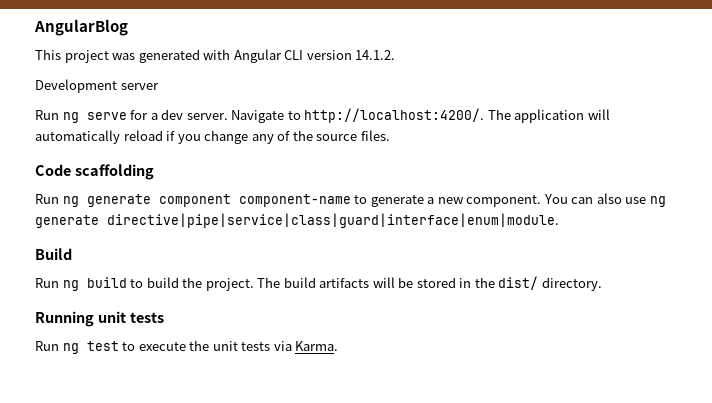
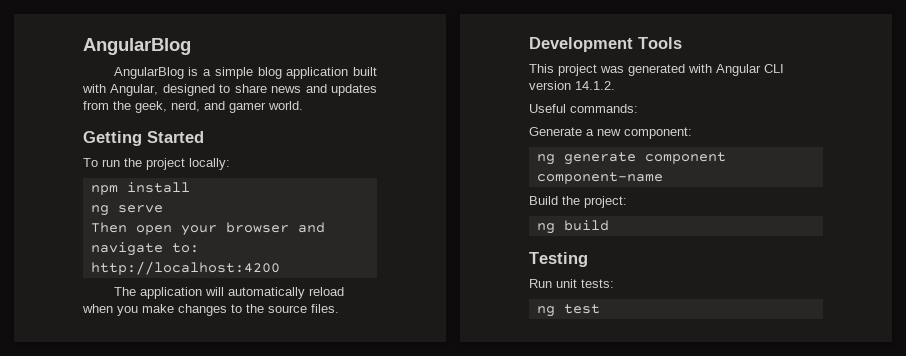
[34,19,128,36] AngularBlog -> [83,38,191,55] [113,67,377,79] [82,84,377,96] [83,101,303,113] [83,131,204,146] [83,158,230,170] [90,182,190,195] [90,205,163,216] [90,222,325,236] [90,242,199,256] [90,261,280,275] [113,287,344,299] [82,304,339,316] [529,37,682,52] AngularBlog // AngularBlog is a simple blog application built with Angular, designed to share news and updates from the geek, nerd, and gamer world. // Getting Started // To run the project locally: // npm install // ng serve // Then open your browser and navigate to: http://localhost:4200 // The application will automatically reload when you make changes to the source files. // Development Tools
[35,79,159,93] [35,108,610,123] [35,130,390,144] [35,164,154,180] [35,193,666,207] [35,213,559,228] [35,248,72,260] [35,276,602,291] [35,311,164,327] [35,340,339,354] Development server // Run ng serve for a dev server. Navigate to http://localhost:4200/. The application will automatically reload if you change any of the source files. // Code scaffolding // Run ng generate component component-name to generate a new component. You can also use ng generate directive|pipe|service|class|guard|interface|enum|module. // Build // Run ng build to build the project. The build artifacts will be stored in the dist/ directory. // Running unit tests // Run ng test to execute the unit tests via Karma. -> [529,104,638,113] [529,127,692,139] [536,152,726,165] [536,172,663,184] [529,196,627,208] [536,220,609,234] [529,252,588,267] [529,279,614,288] [536,304,600,317] Useful commands: // Generate a new component: // ng generate component component-name // Build the project: // ng build // Testing // Run unit tests: // ng test

